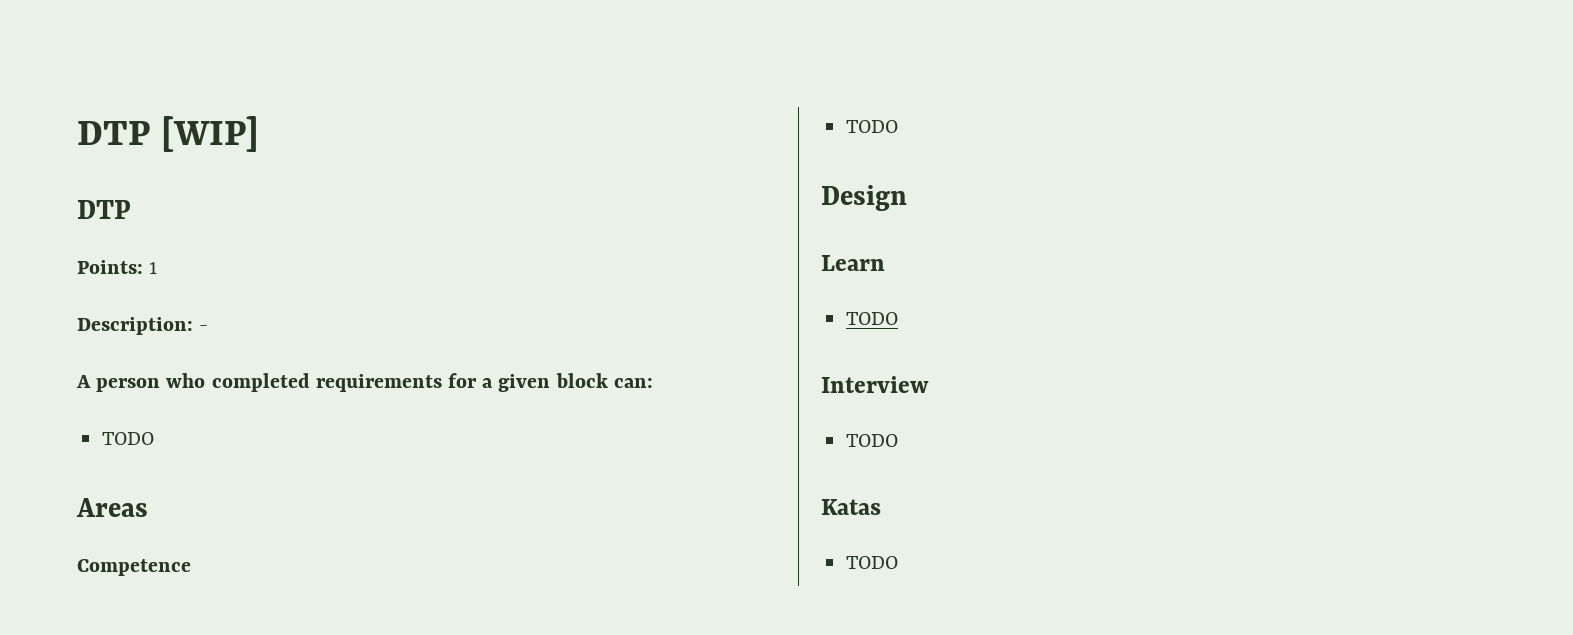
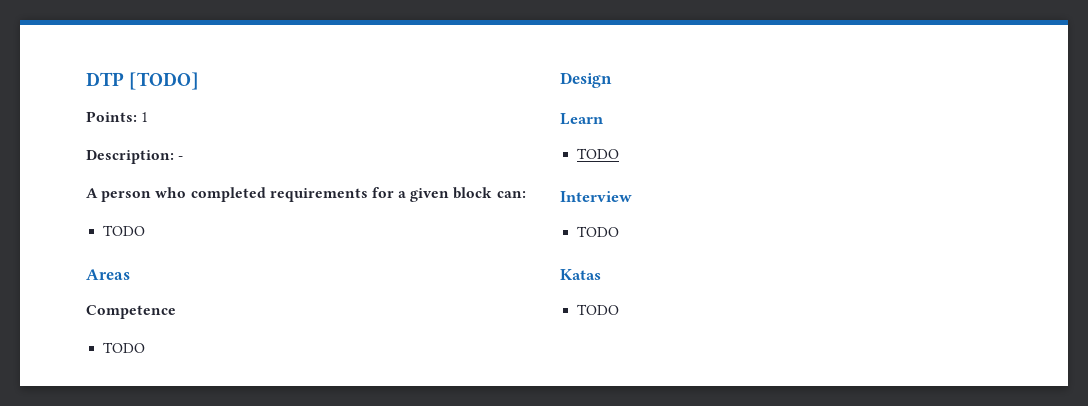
[77,116,260,152] [77,200,131,219] DTP [WIP] // DTP -> [86,72,200,90] DTP [TODO]

